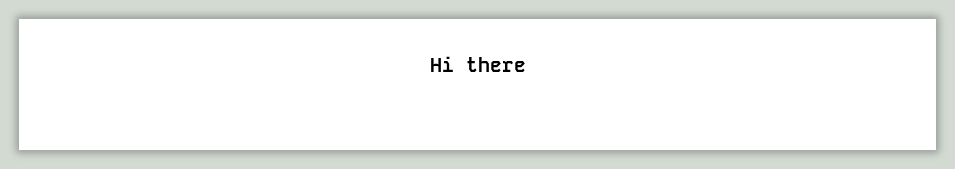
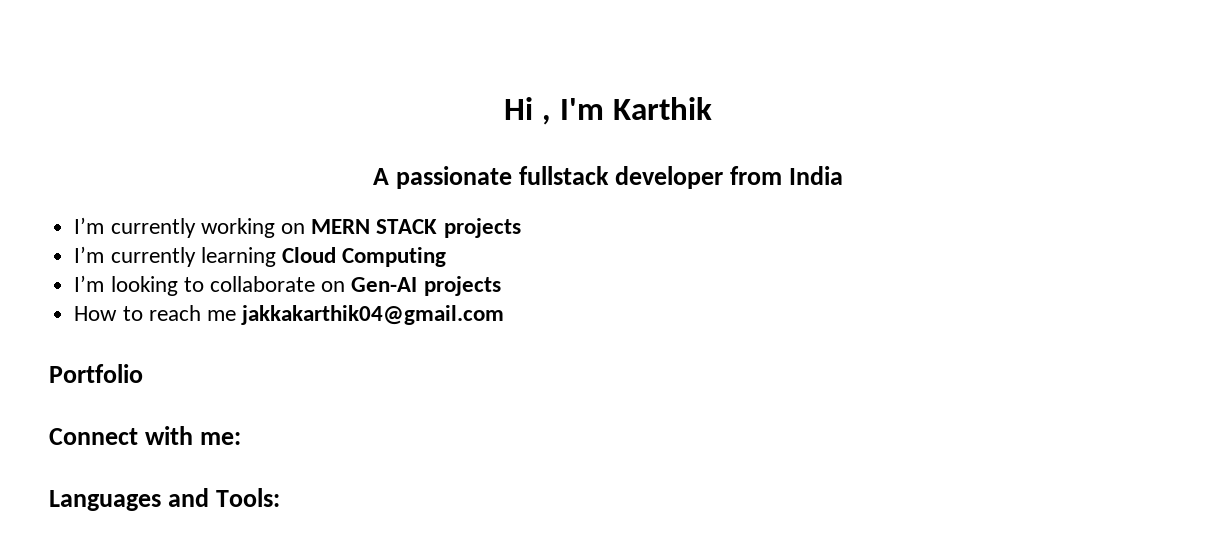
[465,57,526,72] there -> [542,97,712,125] [372,166,844,189] [74,217,521,238] [74,246,447,267] [74,275,501,296] [74,305,505,325] [49,364,143,383] [49,426,242,445] [49,488,281,511] , I'm Karthik // A passionate fullstack developer from India // I’m currently working on MERN STACK projects // I’m currently learning Cloud Computing // I’m looking to collaborate on Gen-AI projects // How to reach me jakkakarthik04@gmail.com // Portfolio // Connect with me: // Languages and Tools:

